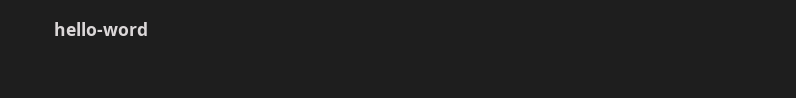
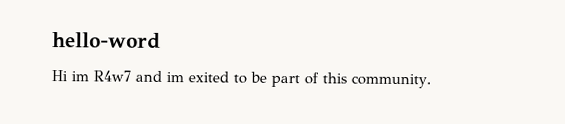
(148, 29) none -> [51,70,431,89] // Hi im R4w7 and im exited to be part of this community.

